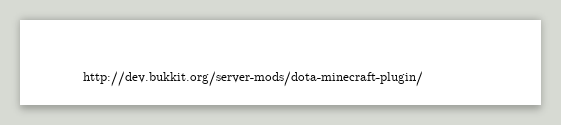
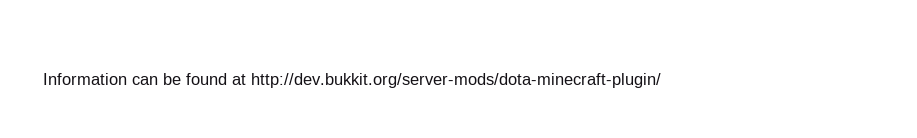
(83, 79) none -> [43,73,246,85] Information can be found at

